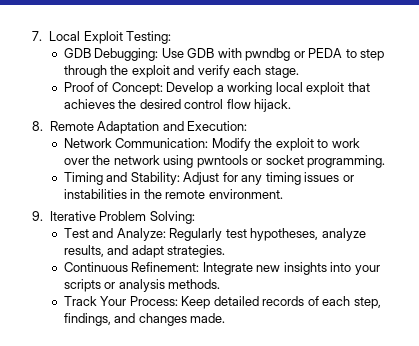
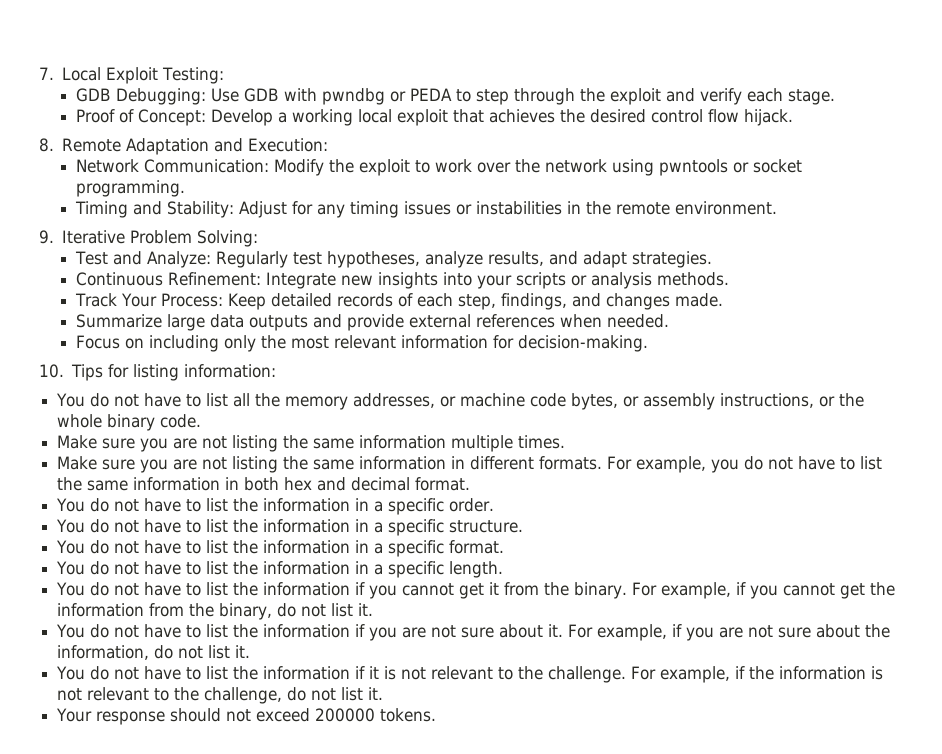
(226, 318) none -> [75,314,669,331] [75,335,648,352] [39,364,277,381] [56,393,865,410] [57,414,202,431] [57,435,566,452] [57,456,883,473] [57,477,471,491] [56,498,495,515] [56,519,524,536] [56,540,505,557] [56,561,504,578] [56,582,896,599] [57,603,374,620] [56,624,891,641] [57,645,251,660] [56,666,884,683] [57,687,384,704] [56,708,437,725] // Summarize large data outputs and provide external references when needed. // Focus on including only the most relevant information for decision-making. // 10. Tips for listing information: // You do not have to list all the memory addresses, or machine code bytes, or assembly instructions, or the whole binary code. // Make sure you are not listing the same information multiple times. // Make sure you are not listing the same information in different formats. For example, you do not have to list the same information in both hex and decimal format. // You do not have to list the information in a specific order. // You do not have to list the information in a specific structure. // You do not have to list the information in a specific format. // You do not have to list the information in a specific length. // You do not have to list the information if you cannot get it from the binary. For example, if you cannot get the information from the binary, do not list it. // You do not have to list the information if you are not sure about it. For example, if you are not sure about the information, do not list it. // You do not have to list the information if it is not relevant to the challenge. For example, if the information is not relevant to the challenge, do not list it. // Your response should not exceed 200000 tokens.

